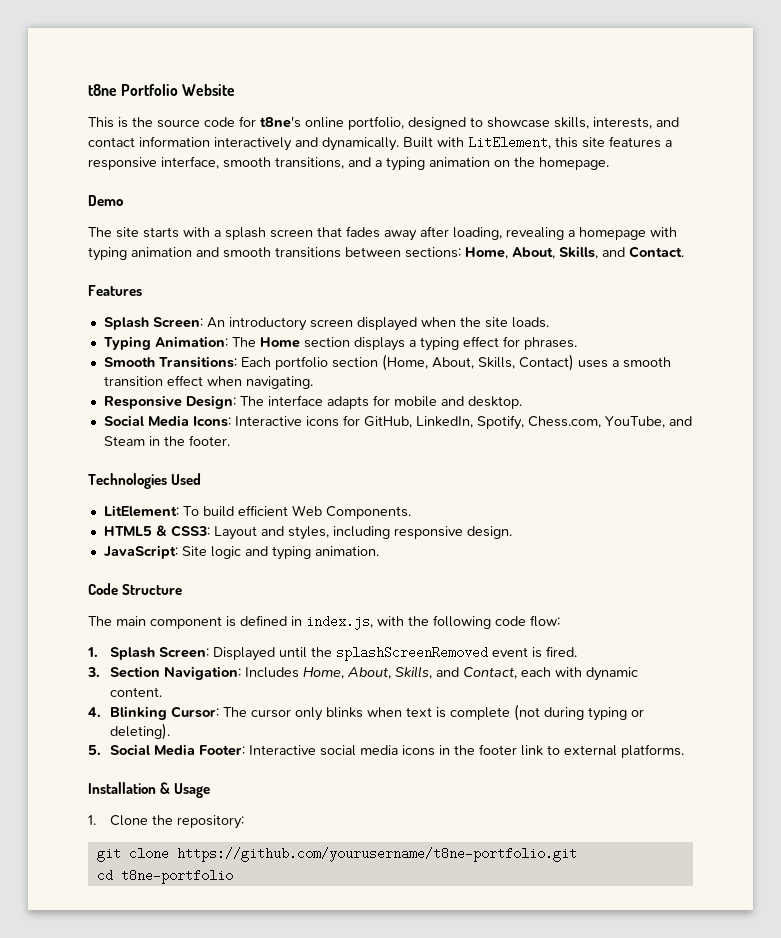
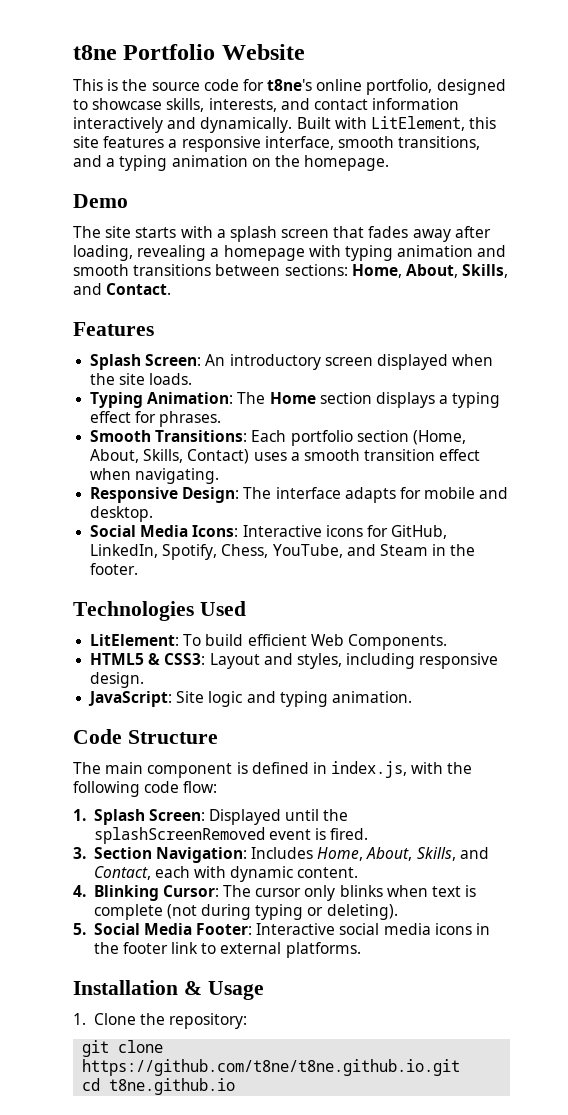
[527,416,601,428] Chess.com, -> [221,544,269,558] Chess,
[176,847,577,862] https://github.com/yourusername/t8ne-portfolio.git -> [82,1059,461,1076] https://github.com/t8ne/t8ne.github.io.git
[120,869,233,884] t8ne-portfolio -> [109,1078,236,1095] t8ne.github.io

